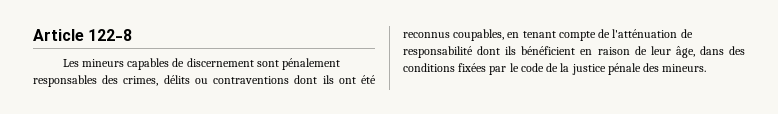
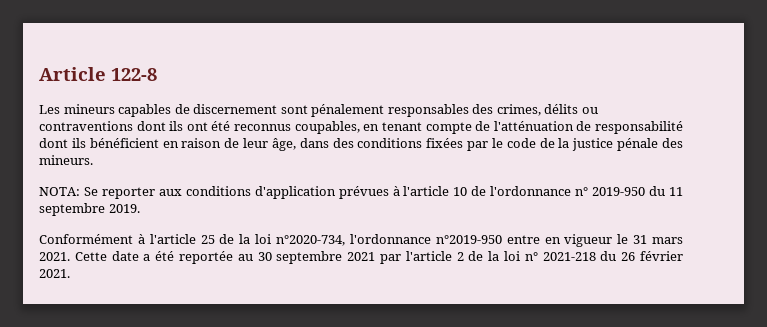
(707, 68) none -> [39,186,683,199] [39,203,140,216] [39,234,684,247] [39,251,683,264] [39,269,70,278] // NOTA: Se reporter aux conditions d'application prévues à l'article 10 de l'ordonnance n° 2019-950 du 11 septembre 2019. // Conformément à l'article 25 de la loi n°2020-734, l'ordonnance n°2019-950 entre en vigueur le 31 mars 2021. Cette date a été reportée au 30 septembre 2021 par l'article 2 de la loi n° 2021-218 du 26 février 2021.

